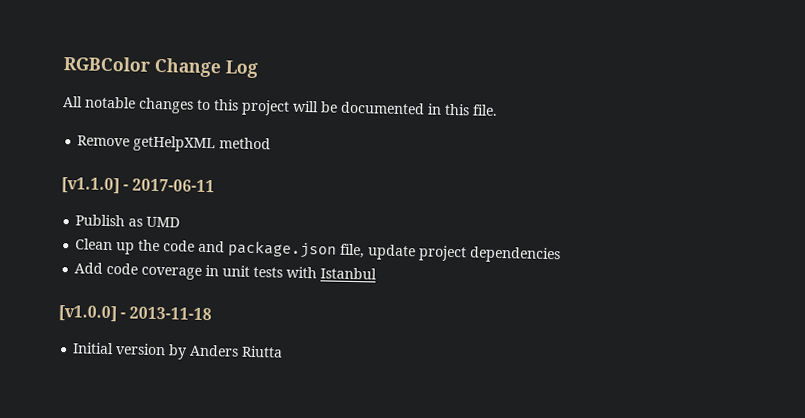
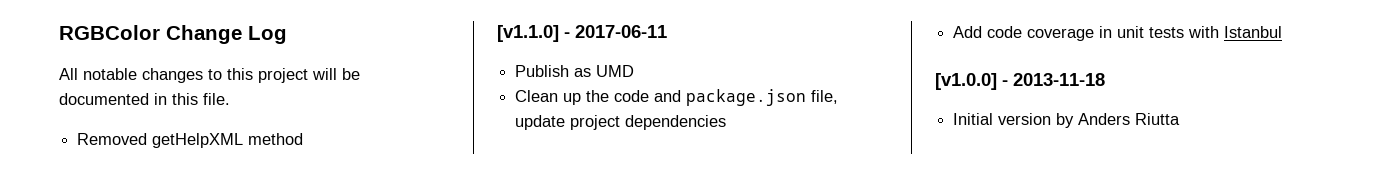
[77,135,131,147] Remove -> [77,133,148,145] Removed

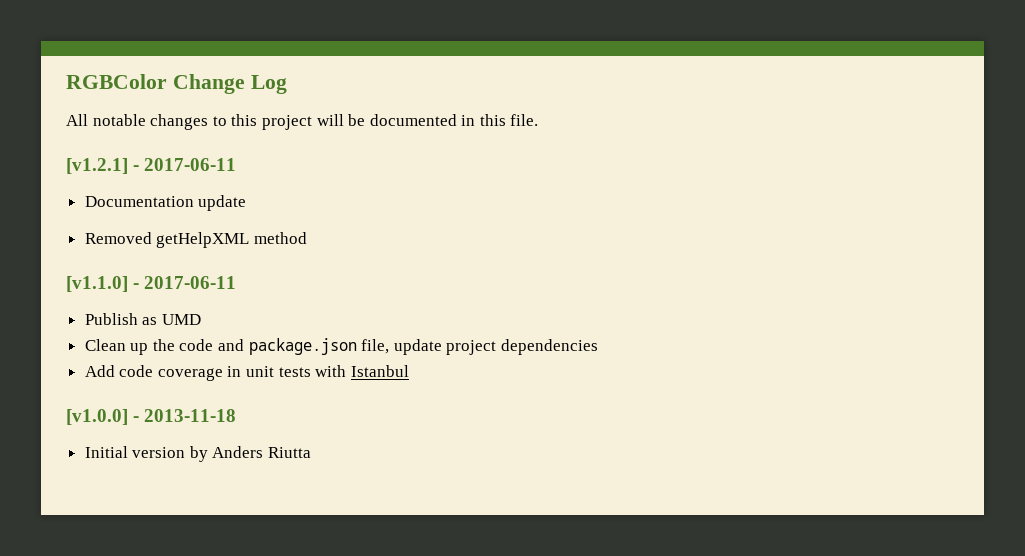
(230, 99) none -> [66,158,237,174] [84,195,247,211] // [v1.2.1] - 2017-06-11 // Documentation update

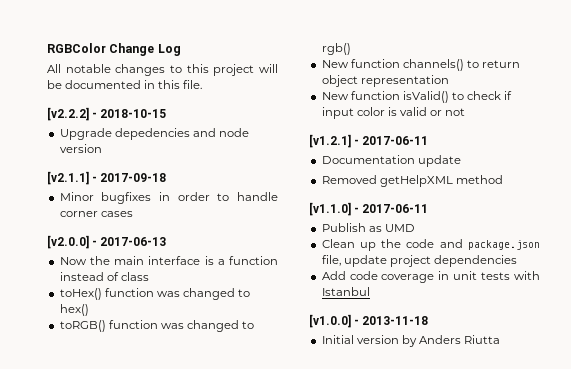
(539, 120) none -> [47,107,167,121] [59,128,249,140] [59,144,102,153] [47,171,167,185] [59,192,278,204] [59,211,133,217] [47,235,167,249] [59,256,278,265] [59,272,149,281] [59,288,251,300] [59,304,89,316] [59,320,255,332] [321,43,351,55] [321,59,521,71] [321,75,449,87] [321,91,513,103] [321,107,466,119] // [v2.2.2] - 2018-10-15 // Upgrade depedencies and node version // [v2.1.1] - 2017-09-18 // Minor bugfixes in order to handle corner cases // [v2.0.0] - 2017-06-13 // Now the main interface is a function instead of class // toHex() function was changed to hex() // toRGB() function was changed to rgb() // New function channels() to return object representation // New function isValid() to check if input color is valid or not

